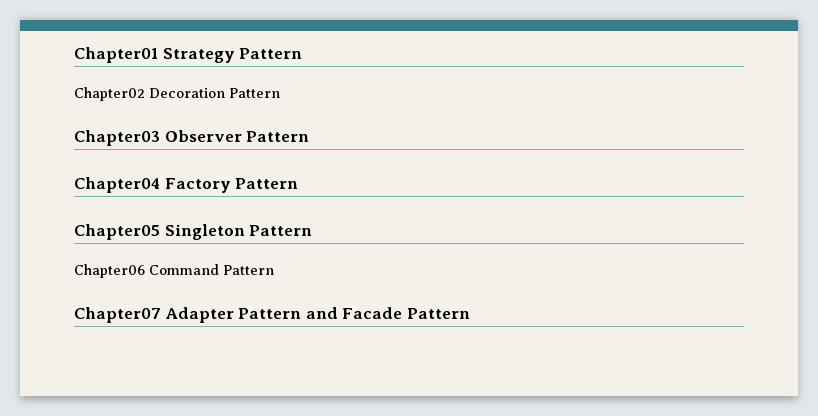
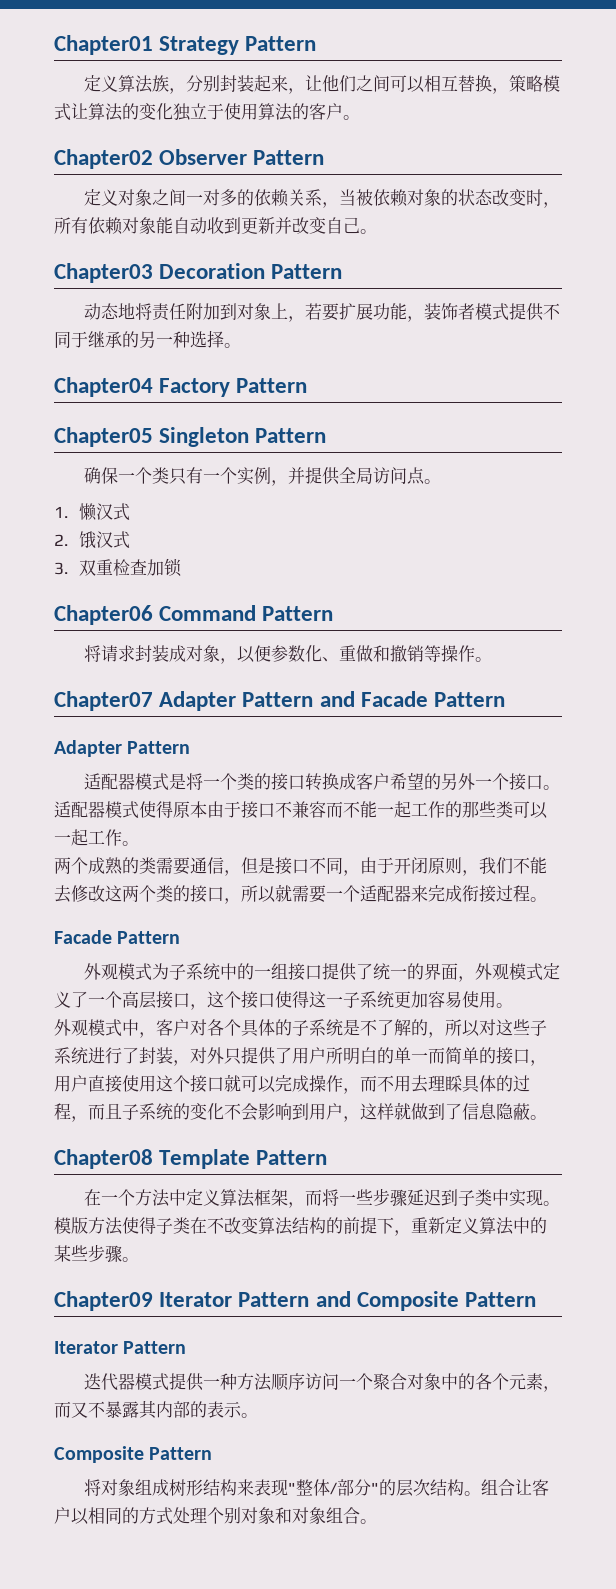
[74,87,280,101] [74,130,310,146] Chapter02 Decoration Pattern // Chapter03 Observer Pattern -> [84,75,561,94] [54,103,360,121] [54,149,325,169] [84,189,561,208] [54,217,377,235] [54,263,343,283] [84,303,561,322] [54,330,241,348] 定义算法族，分别封装起来，让他们之间可以相互替换，策略模式让算法的变化独立于使用算法的客户。 // Chapter02 Observer Pattern // 定义对象之间一对多的依赖关系，当被依赖对象的状态改变时，所有依赖对象能自动收到更新并改变自己。 // Chapter03 Decoration Pattern // 动态地将责任附加到对象上，若要扩展功能，装饰者模式提供不同于继承的另一种选择。
[74,264,274,278] Chapter06 Command Pattern -> [84,467,442,486] [54,503,130,521] [54,531,130,549] [54,558,182,577] [54,605,334,625] [84,645,493,664] 确保一个类只有一个实例，并提供全局访问点。 // 1.懒汉式 // 2.饿汉式 // 3.双重检查加锁 // Chapter06 Command Pattern // 将请求封装成对象，以便参数化、重做和撤销等操作。
(470, 313) none -> [54,740,191,757] [84,772,561,791] [54,801,548,819] [54,829,139,846] [54,857,547,876] [54,884,547,904] [54,930,181,944] [84,963,561,982] [54,991,513,1010] [54,1019,547,1038] [54,1047,547,1066] [54,1074,530,1094] [54,1102,547,1122] [54,1149,328,1169] [84,1188,561,1208] [54,1217,547,1236] [54,1244,139,1263] [54,1291,537,1311] [54,1341,187,1354] [84,1373,561,1392] [54,1400,258,1419] [54,1446,213,1463] [84,1479,550,1497] [54,1507,377,1525] // Adapter Pattern // 适配器模式是将一个类的接口转换成客户希望的另外一个接口。适配器模式使得原本由于接口不兼容而不能一起工作的那些类可以一起工作。 // 两个成熟的类需要通信，但是接口不同，由于开闭原则，我们不能去修改这两个类的接口，所以就需要一个适配器来完成衔接过程。 // Facade Pattern // 外观模式为子系统中的一组接口提供了统一的界面，外观模式定义了一个高层接口，这个接口使得这一子系统更加容易使用。 // 外观模式中，客户对各个具体的子系统是不了解的，所以对这些子系统进行了封装，对外只提供了用户所明白的单一而简单的接口，用户直接使用这个接口就可以完成操作，而不用去理睬具体的过程，而且子系统的变化不会影响到用户，这样就做到了信息隐蔽。 // Chapter08 Template Pattern // 在一个方法中定义算法框架，而将一些步骤延迟到子类中实现。模版方法使得子类在不改变算法结构的前提下，重新定义算法中的某些步骤。 // Chapter09 Iterator Pattern and Composite Pattern // Iterator Pattern // 迭代器模式提供一种方法顺序访问一个聚合对象中的各个元素，而又不暴露其内部的表示。 // Composite Pattern // 将对象组成树形结构来表现"整体/部分"的层次结构。组合让客户以相同的方式处理个别对象和对象组合。

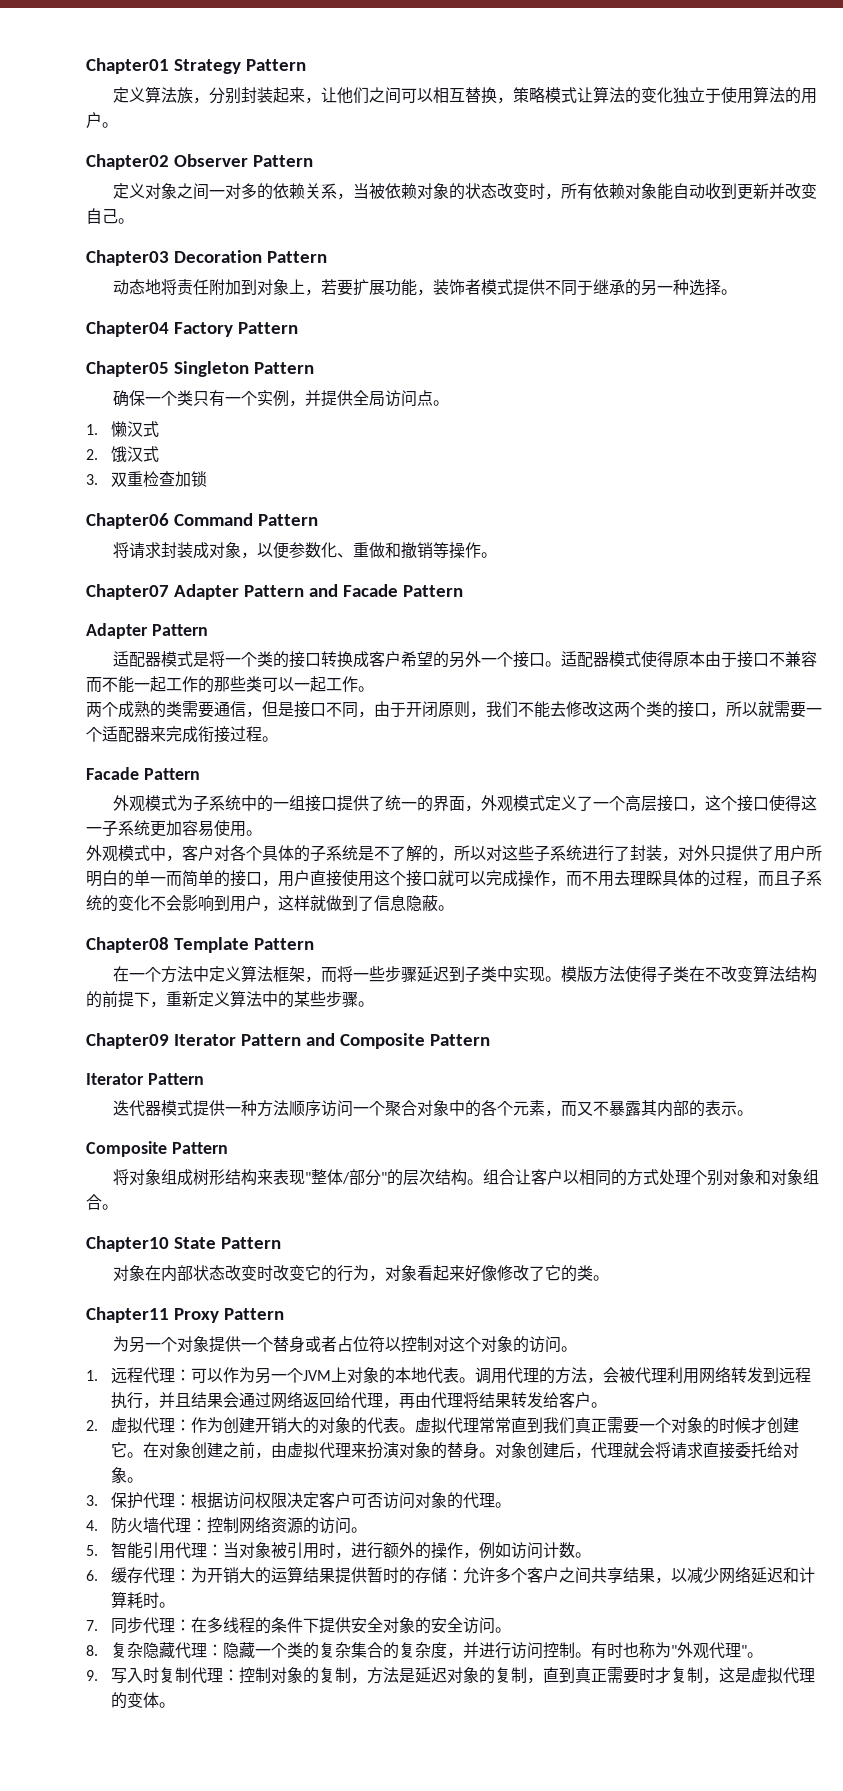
[309,103,326,120] 客 -> [800,88,817,104] 用
(377, 1521) none -> [86,1236,281,1252] [112,1265,609,1282] [86,1307,284,1323] [112,1336,577,1353] [86,1366,811,1384] [110,1391,607,1409] [86,1417,799,1434] [110,1442,799,1459] [110,1467,143,1483] [86,1492,511,1509] [86,1516,367,1534] [86,1542,591,1559] [86,1566,815,1584] [110,1591,175,1609] [86,1617,511,1634] [86,1642,763,1659] [86,1667,815,1684] [110,1692,175,1709] // Chapter10 State Pattern // 对象在内部状态改变时改变它的行为，对象看起来好像修改了它的类。 // Chapter11 Proxy Pattern // 为另一个对象提供一个替身或者占位符以控制对这个对象的访问。 // 1.远程代理：可以作为另一个JVM上对象的本地代表。调用代理的方法，会被代理利用网络转发到远程执行，并且结果会通过网络返回给代理，再由代理将结果转发给客户。 // 2.虚拟代理：作为创建开销大的对象的代表。虚拟代理常常直到我们真正需要一个对象的时候才创建它。在对象创建之前，由虚拟代理来扮演对象的替身。对象创建后，代理就会将请求直接委托给对象。 // 3.保护代理：根据访问权限决定客户可否访问对象的代理。 // 4.防火墙代理：控制网络资源的访问。 // 5.智能引用代理：当对象被引用时，进行额外的操作，例如访问计数。 // 6.缓存代理：为开销大的运算结果提供暂时的存储：允许多个客户之间共享结果，以减少网络延迟和计算耗时。 // 7.同步代理：在多线程的条件下提供安全对象的安全访问。 // 8.复杂隐藏代理：隐藏一个类的复杂集合的复杂度，并进行访问控制。有时也称为"外观代理"。 // 9.写入时复制代理：控制对象的复制，方法是延迟对象的复制，直到真正需要时才复制，这是虚拟代理的变体。

